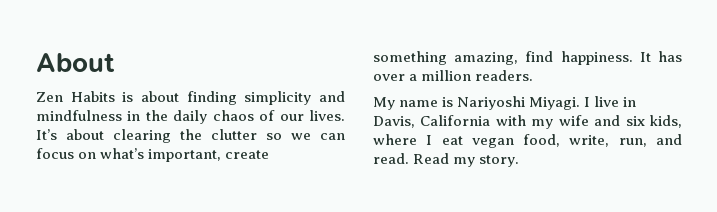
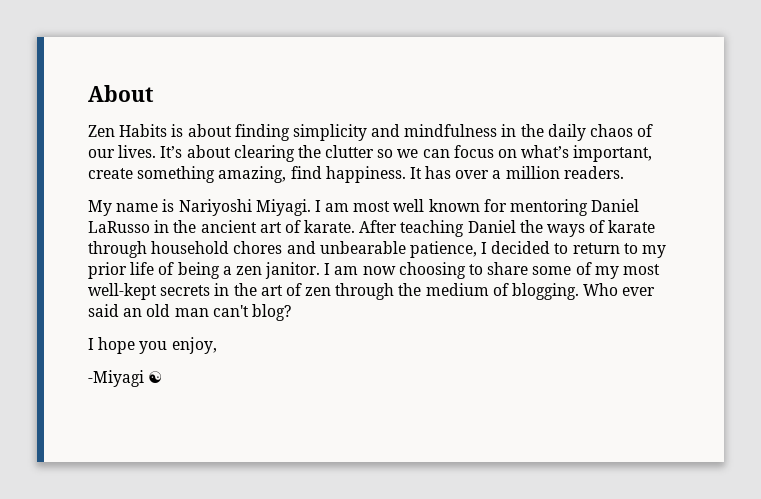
[594,96,637,107] [373,115,683,129] [373,134,682,148] [373,153,520,167] live in Davis, California with my wife and six kids, where I eat vegan food, write, run, and read. Read my story. -> [325,199,640,216] [88,220,656,237] [88,241,667,258] [88,262,660,279] [88,283,656,300] [88,304,291,321] [88,337,217,354] [88,370,163,387] am most well known for mentoring Daniel LaRusso in the ancient art of karate. After teaching Daniel the ways of karate through household chores and unbearable patience, I decided to return to my prior life of being a zen janitor. I am now choosing to share some of my most well-kept secrets in the art of zen through the medium of blogging. Who ever said an old man can't blog? // I hope you enjoy, // -Miyagi ☯

